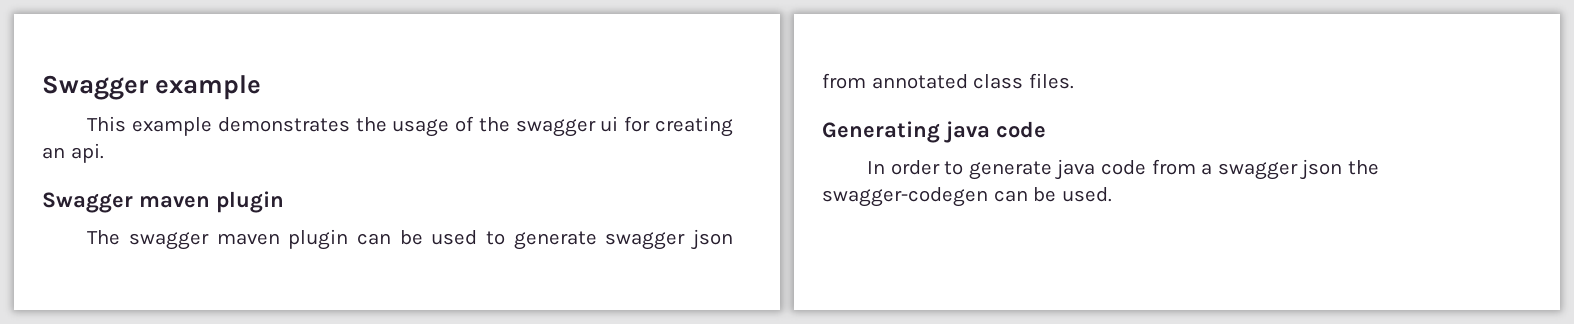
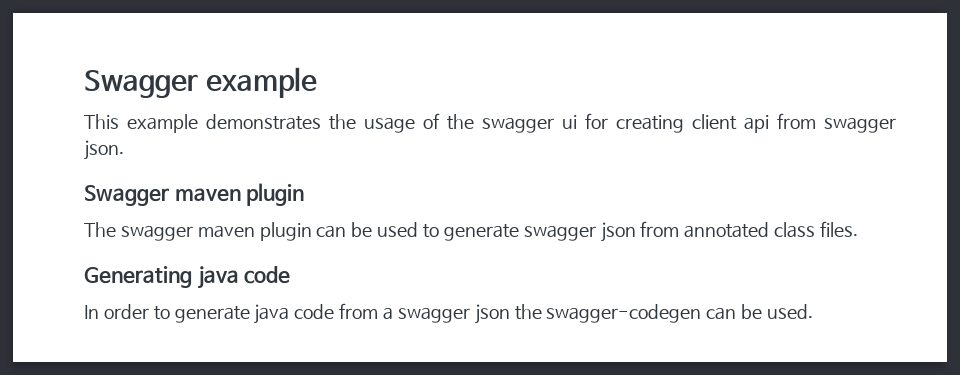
[42,143,104,163] an api. -> [691,113,896,133] [84,140,124,160] client api from swagger json.

